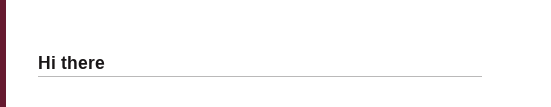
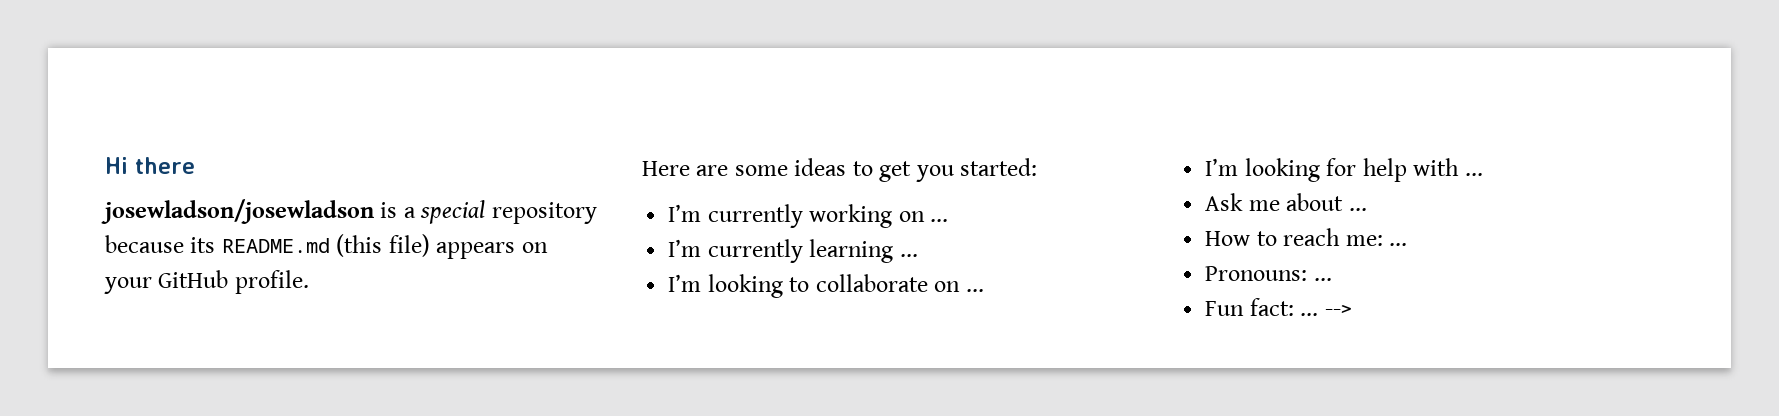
(105, 62) none -> [101,199,597,224] [105,234,548,259] [104,270,309,294] [642,158,1038,182] [668,204,949,228] [668,239,918,263] [668,274,984,298] [1205,158,1483,182] [1205,193,1367,211] [1205,228,1408,246] [1205,266,1332,281] [1205,298,1352,316] // josewladson/josewladson is a special repository because its README.md (this file) appears on your GitHub profile. // Here are some ideas to get you started: // I’m currently working on ... // I’m currently learning ... // I’m looking to collaborate on ... // I’m looking for help with ... // Ask me about ... // How to reach me: ... // Pronouns: ... // Fun fact: ... -->

